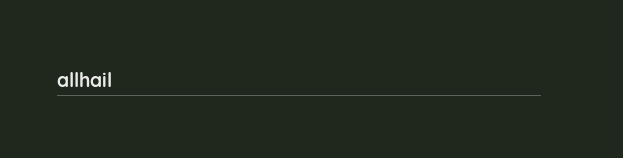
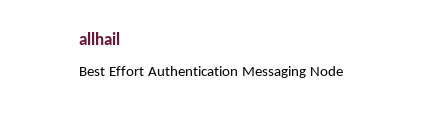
(112, 79) none -> [79,66,343,78] // Best Effort Authentication Messaging Node

